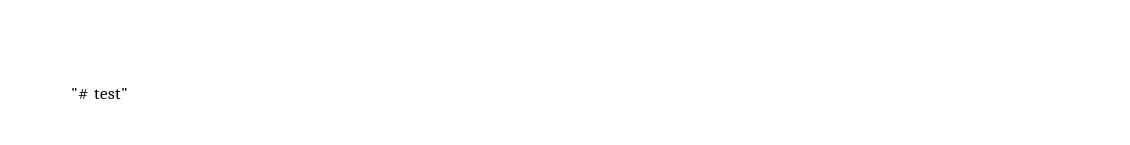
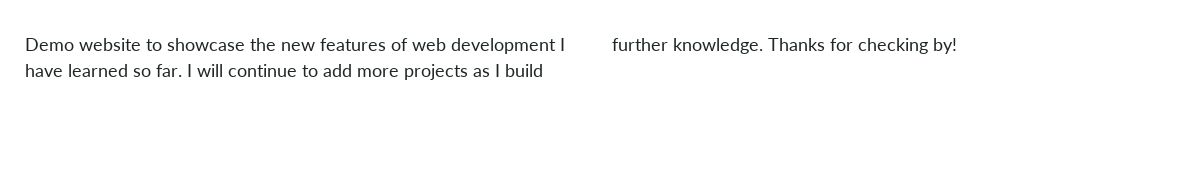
[71,88,128,99] "# test" -> [25,38,565,54] [25,64,543,80] [612,38,957,54] Demo website to showcase the new features of web development I have learned so far. I will continue to add more projects as I build further knowledge. Thanks for checking by!

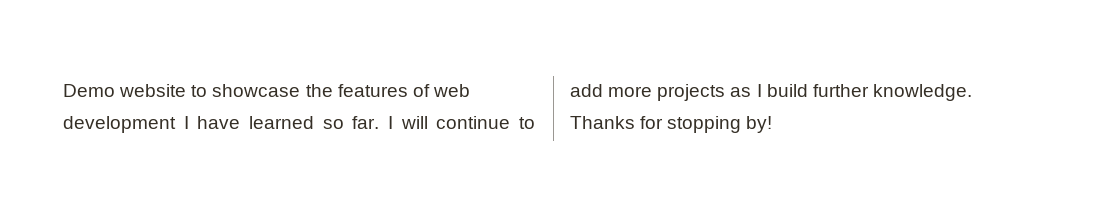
[281,42,315,51] new -> (333, 90) none
[858,38,928,54] checking -> [667,116,742,133] stopping

